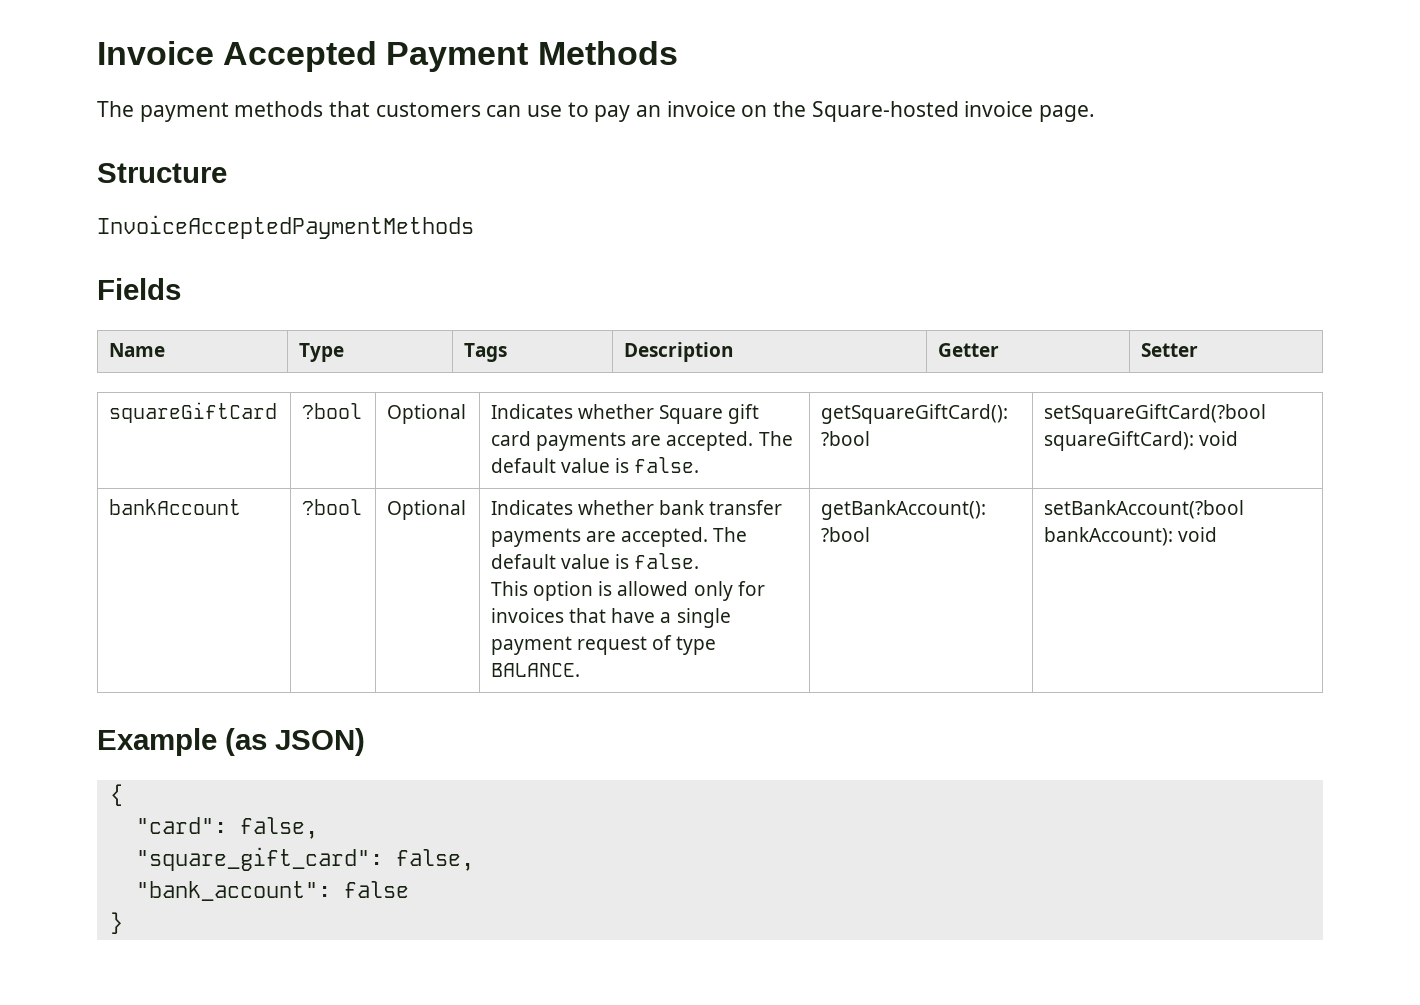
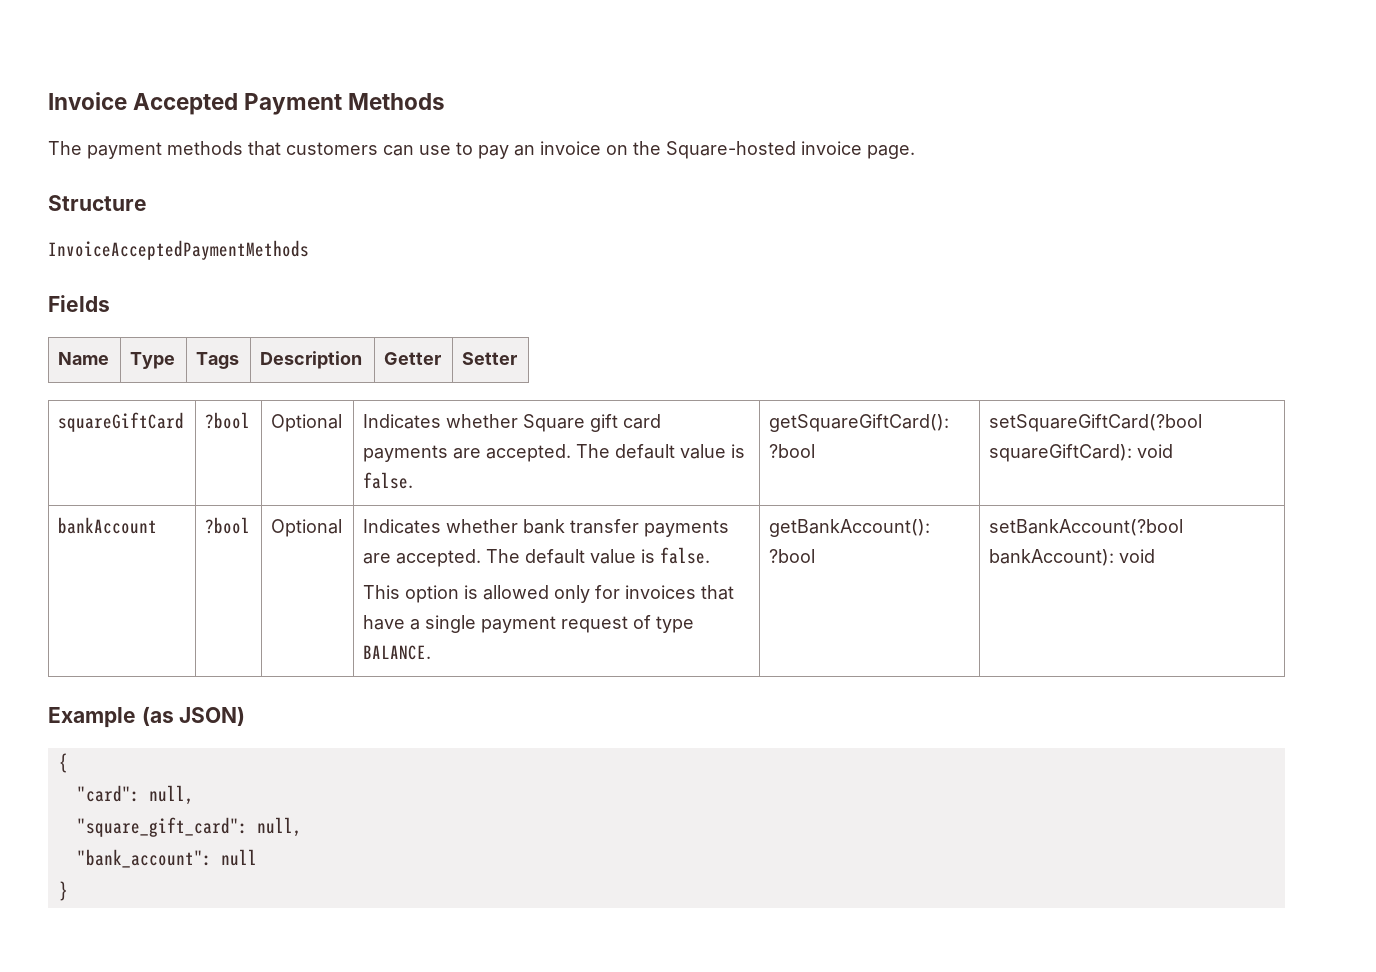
[239,817,318,839] false, -> [148,785,194,805] null,
[395,849,474,871] false, -> [256,817,302,837] null,
[343,881,409,898] false -> [220,849,257,866] null

